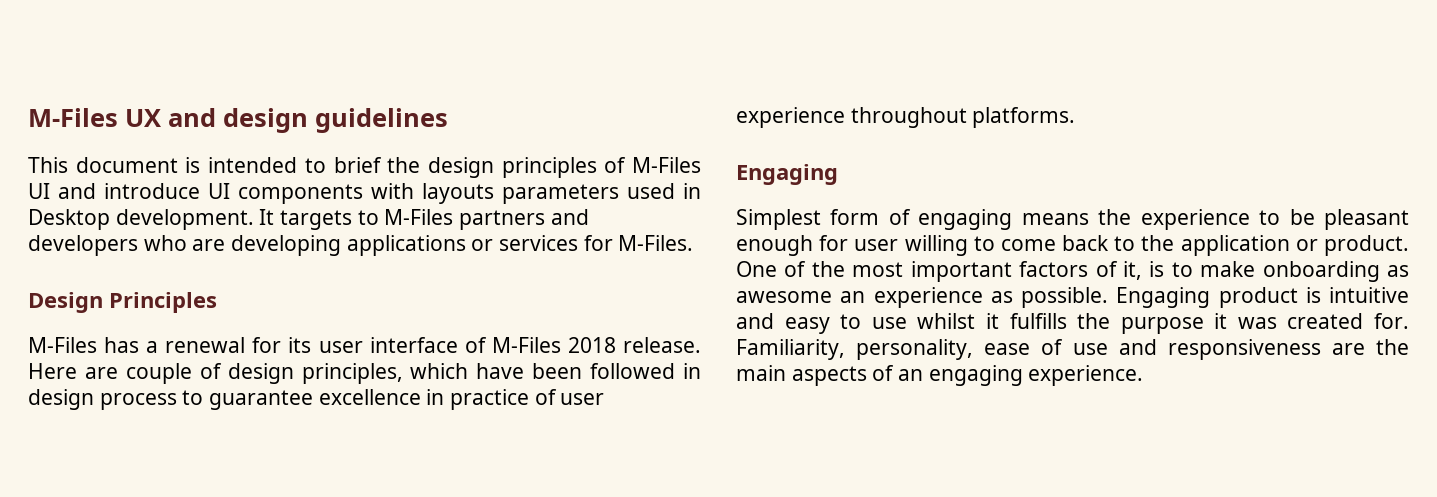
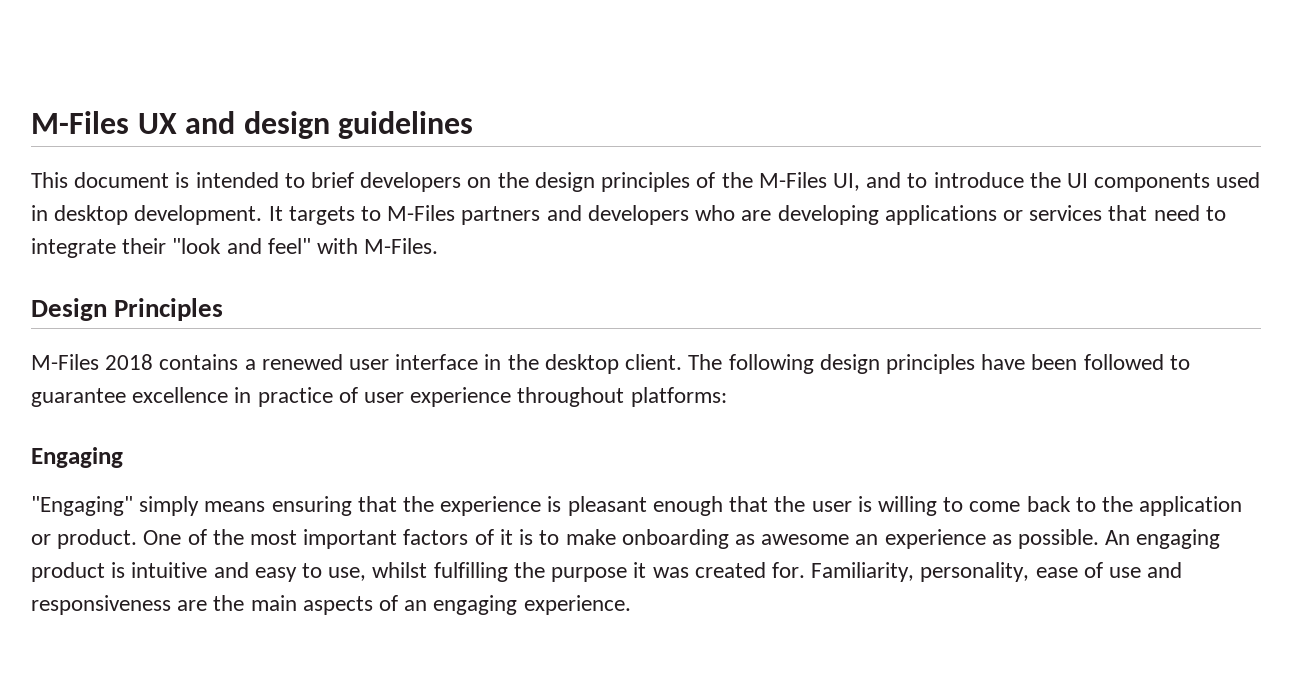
(382, 165) none -> [360,172,492,192] developers on
[632,157,701,173] [28,183,619,204] M-Files UI and introduce UI components with layouts parameters -> [721,172,1211,192] the M-Files UI, and to introduce the UI components
[28,209,110,230] Desktop -> [54,205,129,225] desktop
[583,235,694,251] [28,292,217,313] [28,337,701,353] [28,363,701,384] [28,389,177,410] for M-Files. // Design Principles // M-Files has a renewal for its user interface of M-Files 2018 release. Here are couple of design principles, which have been followed in design process -> [1108,205,1226,221] [31,238,439,258] [31,298,224,321] [31,354,1164,374] that need to integrate their "look and feel" with M-Files. // Design Principles // M-Files 2018 contains a renewed user interface in the desktop client. The following design principles have been followed
[972,107,1076,128] platforms. -> [630,387,727,407] platforms:
[736,209,1409,230] [736,235,899,256] Simplest form of engaging means the experience to be pleasant enough for user -> [31,496,872,516] "Engaging" simply means ensuring that the experience is pleasant enough that the user is
[1122,261,1142,280] it, -> [499,529,513,545] it
[1116,287,1211,308] Engaging -> [1105,529,1221,549] An engaging
[871,313,1067,329] use whilst it fulfills -> [328,562,508,582] use, whilst fulfilling

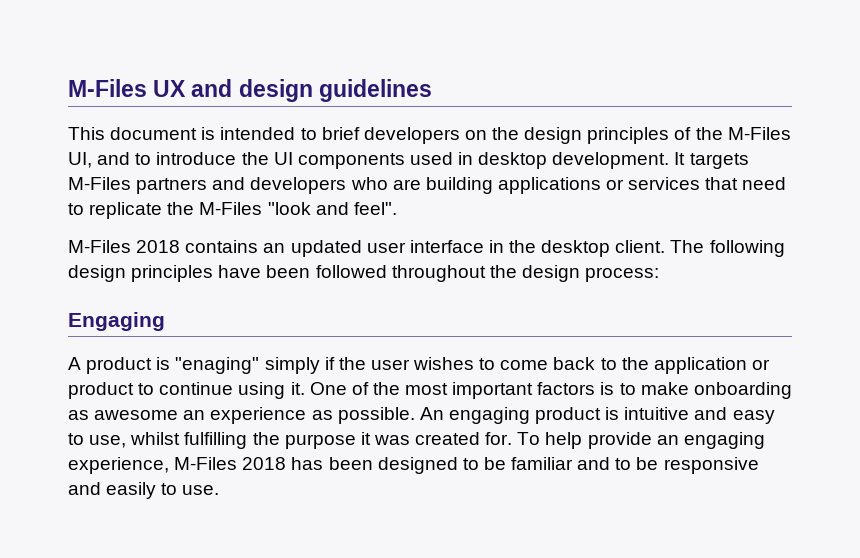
[361,206,382,221] to -> (749, 161) none
[777,205,879,225] developing -> [425,177,493,194] building
[31,238,439,258] [31,298,224,321] integrate their "look and feel" with M-Files. // Design Principles -> [89,202,397,219] replicate the M-Files "look and feel".
[244,354,343,370] a renewed -> [263,240,362,257] an updated
[1169,355,1190,370] [31,387,727,407] [31,447,123,468] [31,496,937,516] to guarantee excellence in practice of user experience throughout platforms: // Engaging // "Engaging" simply means ensuring that the experience is pleasant enough that the user is willing -> [391,265,660,282] [68,312,165,331] [68,357,475,374] throughout the design process: // Engaging // A product is "enaging" simply if the user wishes
[57,529,138,549] product. -> [68,382,305,399] product to continue using it.
[474,529,513,545] of it -> (596, 388) none
[811,562,1183,582] [31,595,631,615] Familiarity, personality, ease of use and responsiveness are the main aspects of an engaging experience. -> [517,432,765,449] [68,457,759,474] [68,482,220,499] To help provide an engaging experience, M-Files 2018 has been designed to be familiar and to be responsive and easily to use.

